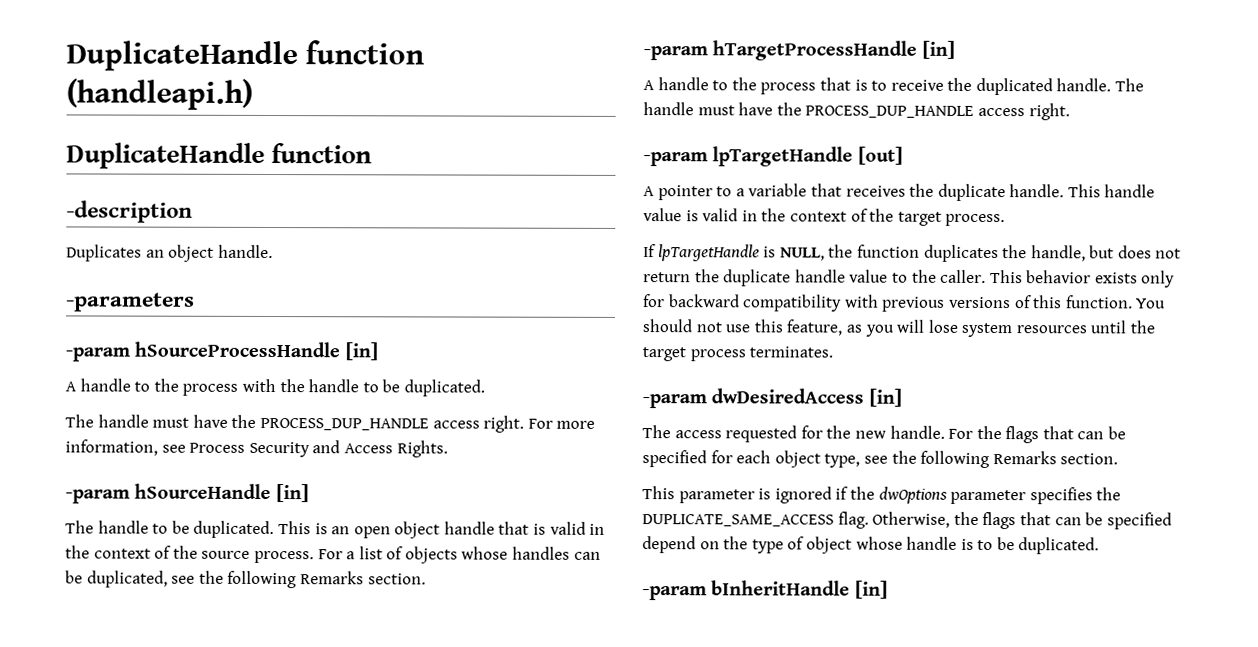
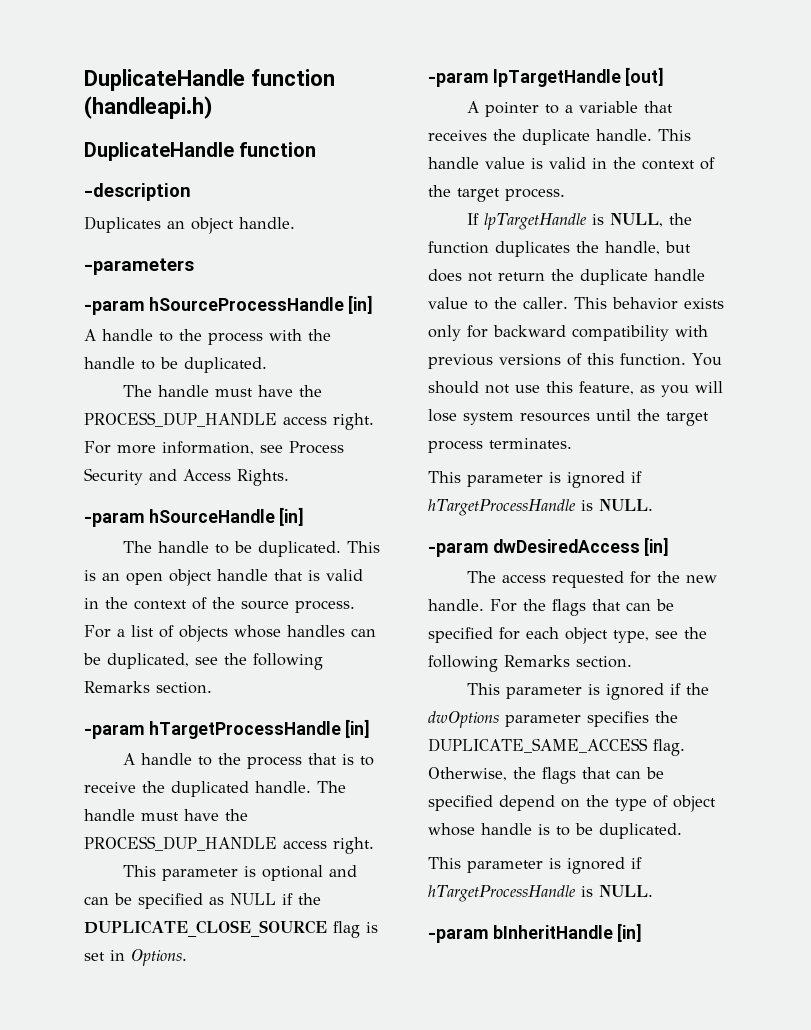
(1070, 112) none -> [123,865,358,881] [84,893,321,909] [84,920,378,938] [84,949,187,966] // This parameter is optional and can be specified as NULL if the DUPLICATE_CLOSE_SOURCE flag is set in Options.
(834, 352) none -> [428,471,642,488] [428,499,653,516] // This parameter is ignored if hTargetProcessHandle is NULL.
(1100, 546) none -> [428,857,642,874] [428,885,653,902] // This parameter is ignored if hTargetProcessHandle is NULL.

